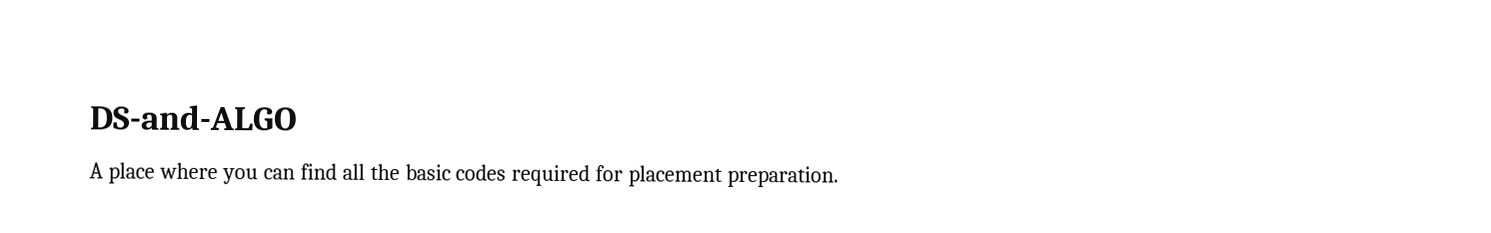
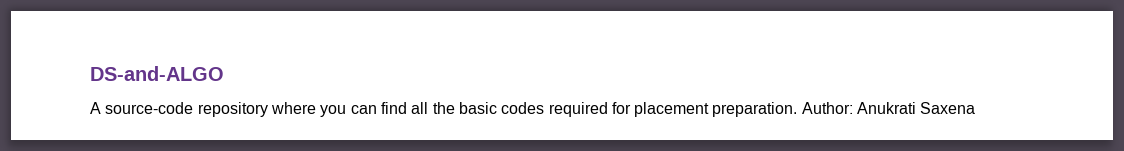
[107,162,155,184] place -> [105,102,268,117] source-code repository
(840, 176) none -> [801,102,976,114] Author: Anukrati Saxena

